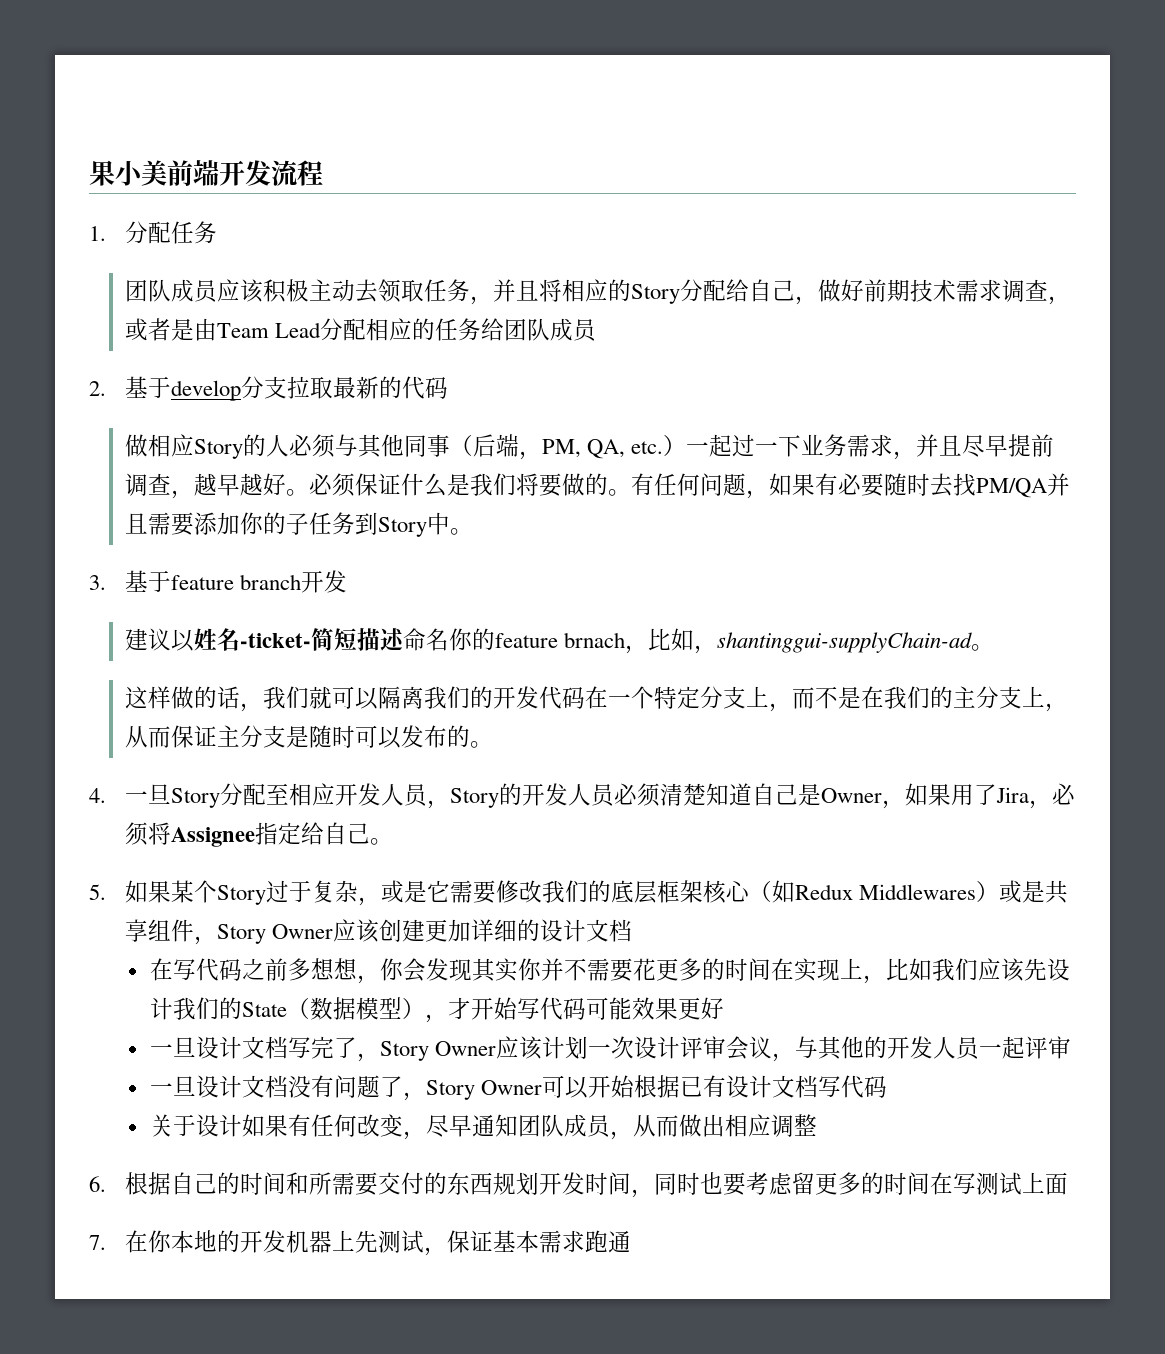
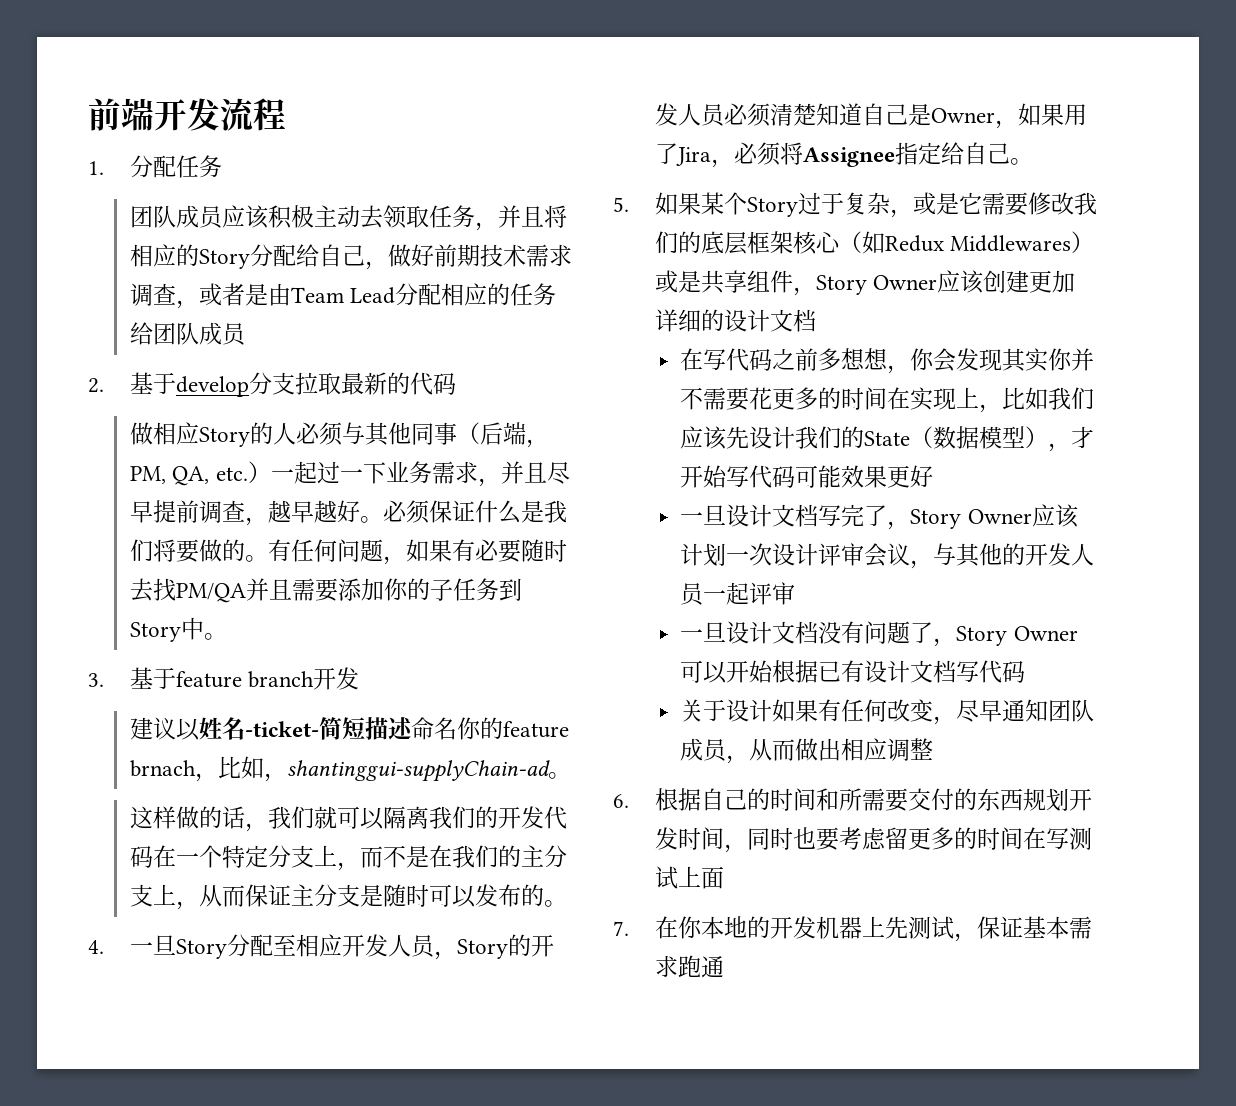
[89,160,167,186] 果小美 -> (88, 114) none

